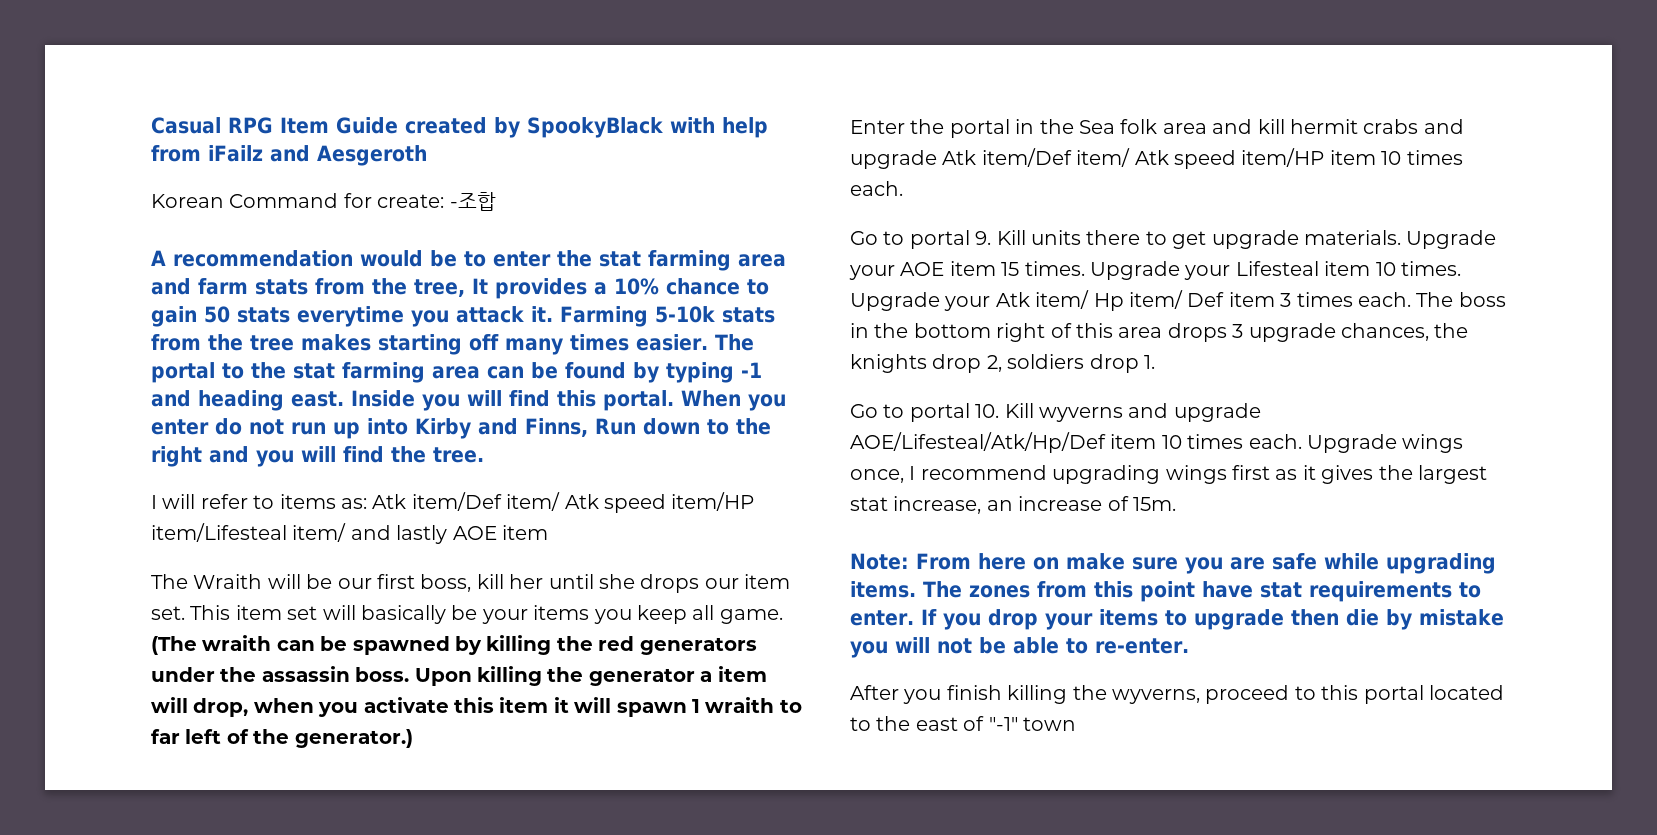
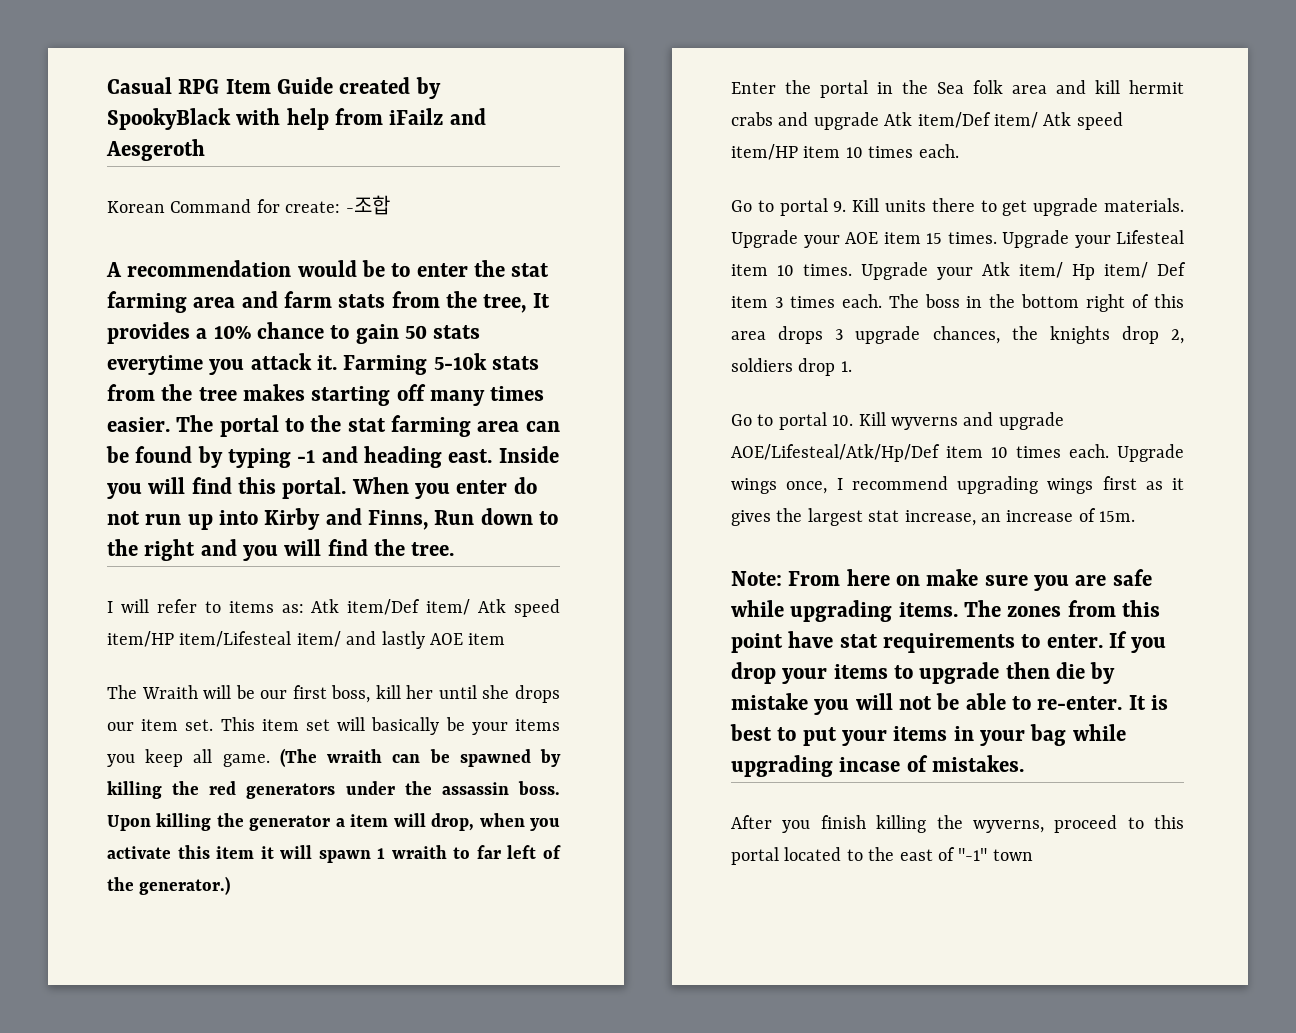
(1189, 646) none -> [1128,695,1169,710] [730,724,1126,746] [731,755,1025,777] It is best to put your items in your bag while upgrading incase of mistakes.

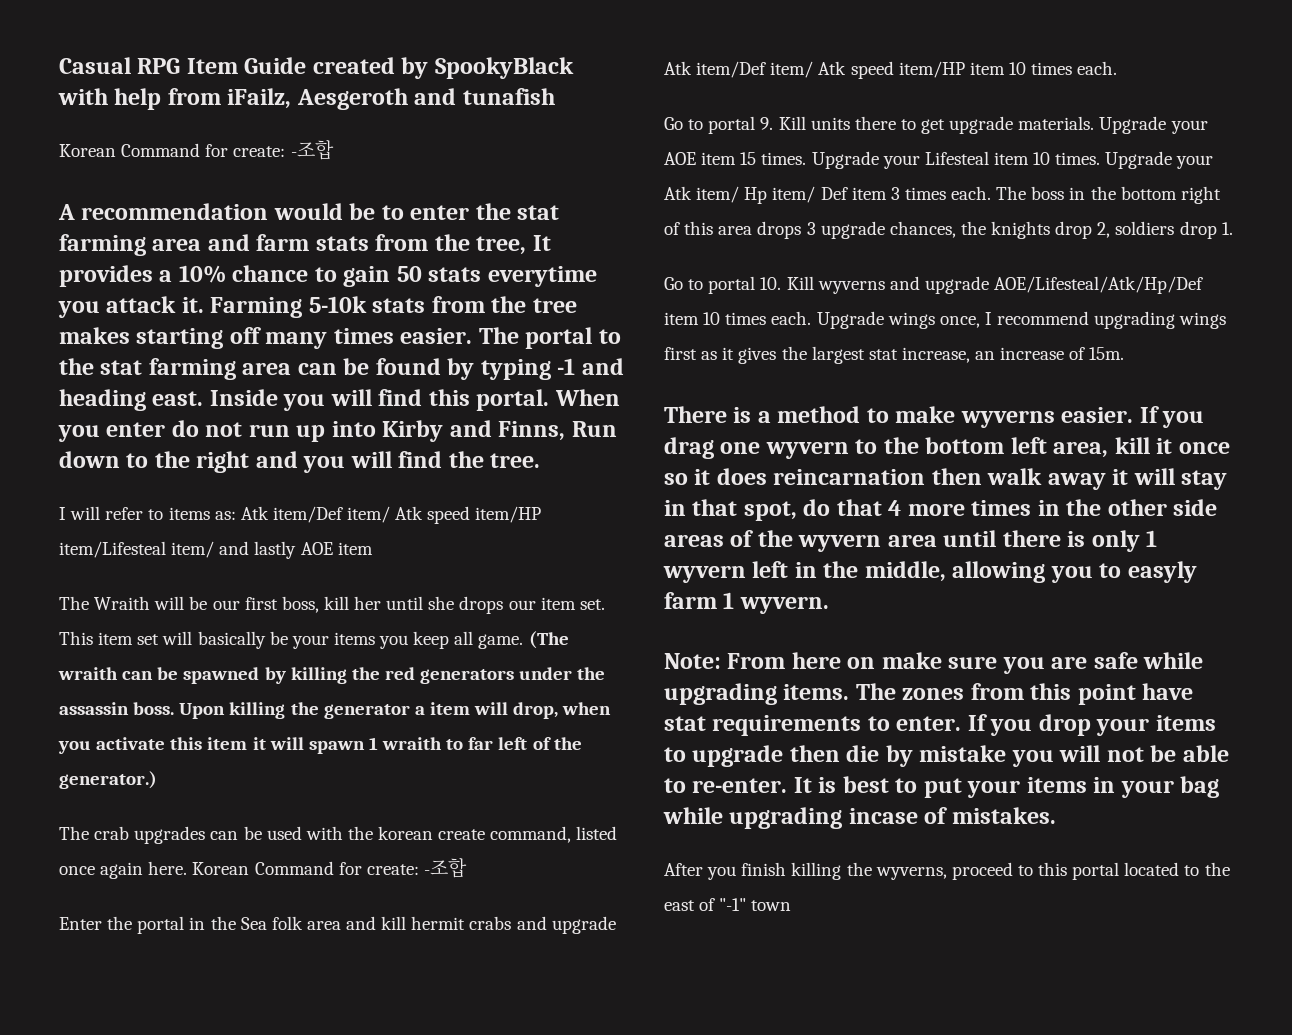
[389,108,486,125] [106,139,205,161] iFailz and Aesgeroth -> [227,88,555,110] iFailz, Aesgeroth and tunafish
(231, 885) none -> [59,826,618,844] [59,858,467,879] // The crab upgrades can be used with the korean create command, listed once again here. Korean Command for create: -조합
(1136, 516) none -> [664,406,1205,428] [664,437,1230,459] [664,468,1228,490] [664,499,1218,521] [664,530,1158,552] [663,561,1197,583] [664,592,829,614] // There is a method to make wyverns easier. If you drag one wyvern to the bottom left area, kill it once so it does reincarnation then walk away it will stay in that spot, do that 4 more times in the other side areas of the wyvern area until there is only 1 wyvern left in the middle, allowing you to easyly farm 1 wyvern.

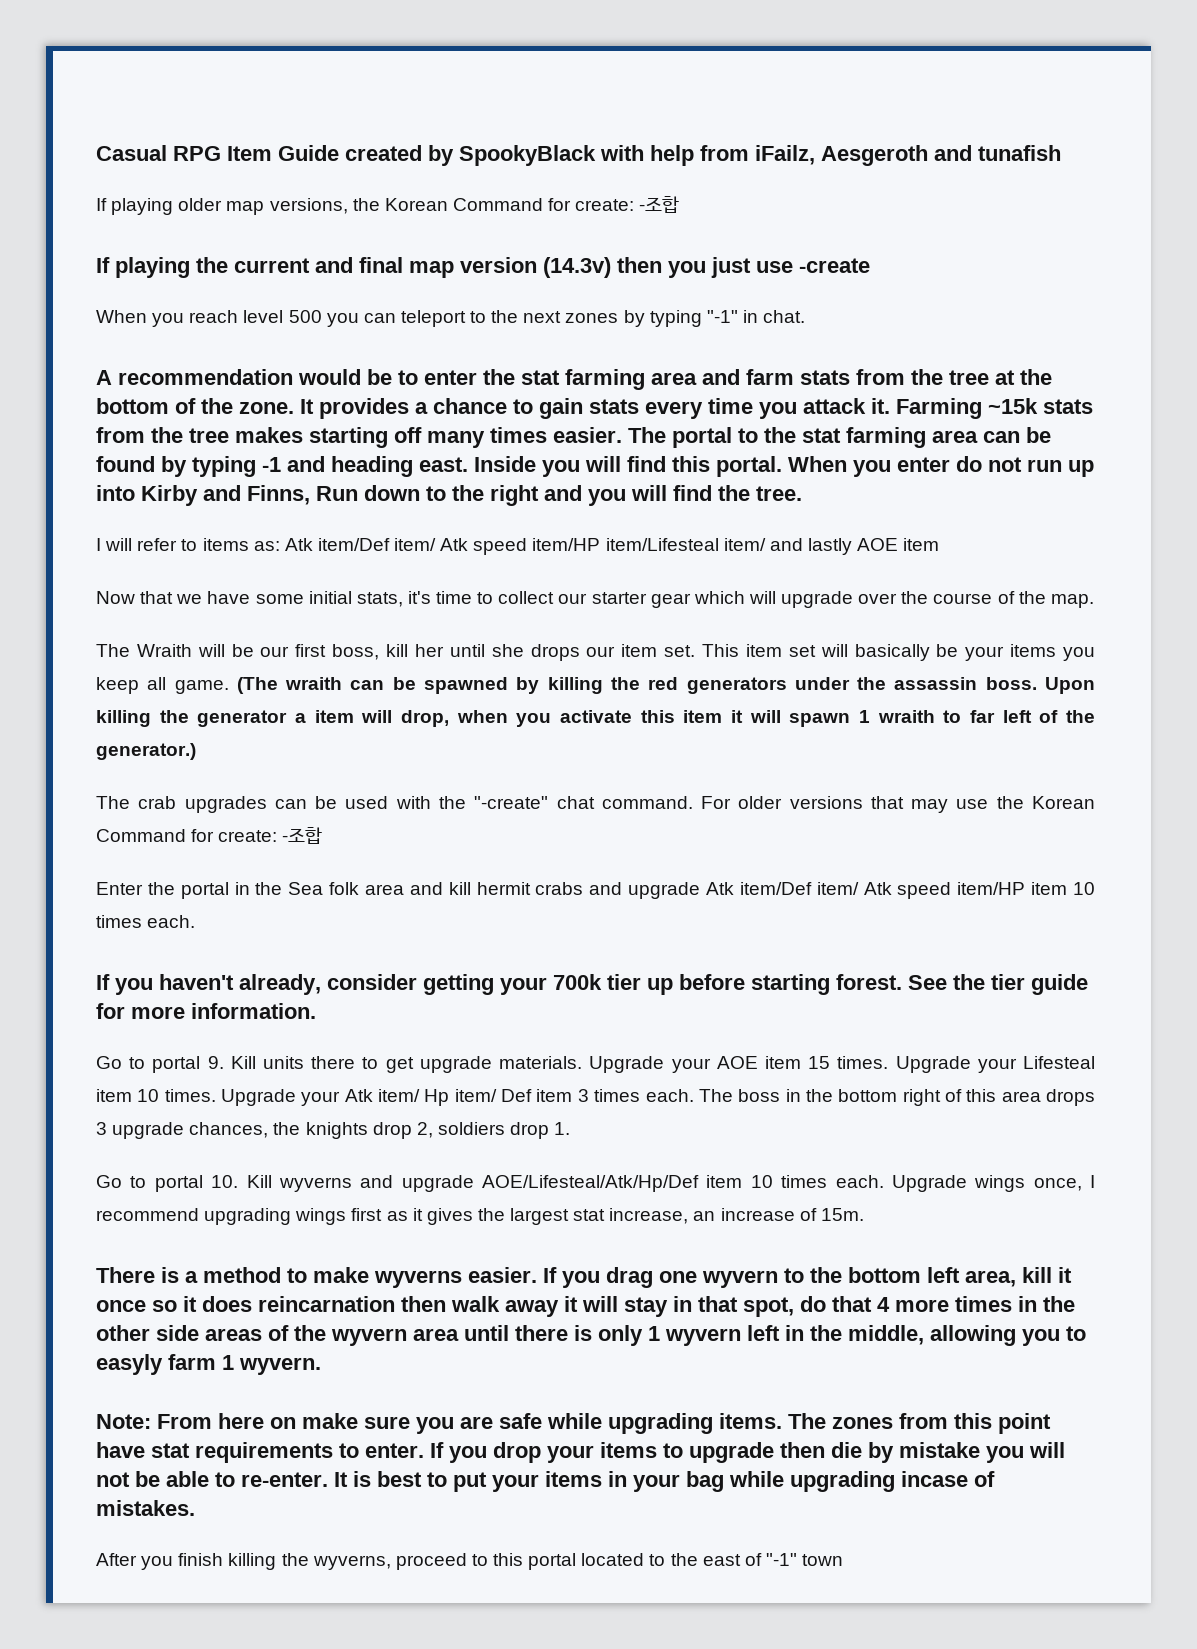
[59,140,334,160] Korean Command for create: -조합 -> [96,196,680,215] [96,257,870,278] [96,310,806,327] If playing older map versions, the Korean Command for create: -조합 // If playing the current and final map version (14.3v) then you just use -create // When you reach level 500 you can teleport to the next zones by typing "-1" in chat.
[476,236,527,255] tree, -> [949,369,1052,385] [96,398,294,414] tree at the bottom of the zone.
[178,265,226,283] 10% -> (428, 408) none
[396,266,597,287] 50 stats everytime -> [589,398,753,419] stats every time
[308,296,367,313] 5-10k -> [988,398,1038,414] ~15k
(373, 548) none -> [96,591,1094,608] // Now that we have some initial stats, it's time to collect our starter gear which will upgrade over the course of the map.
[378,826,618,843] [59,861,188,879] korean create command, listed once again here. -> [474,796,1024,813] "-create" chat command. For older versions that may use the
(1118, 68) none -> [96,974,1088,995] [96,1003,316,1019] // If you haven't already, consider getting your 700k tier up before starting forest. See the tier guide for more information.

